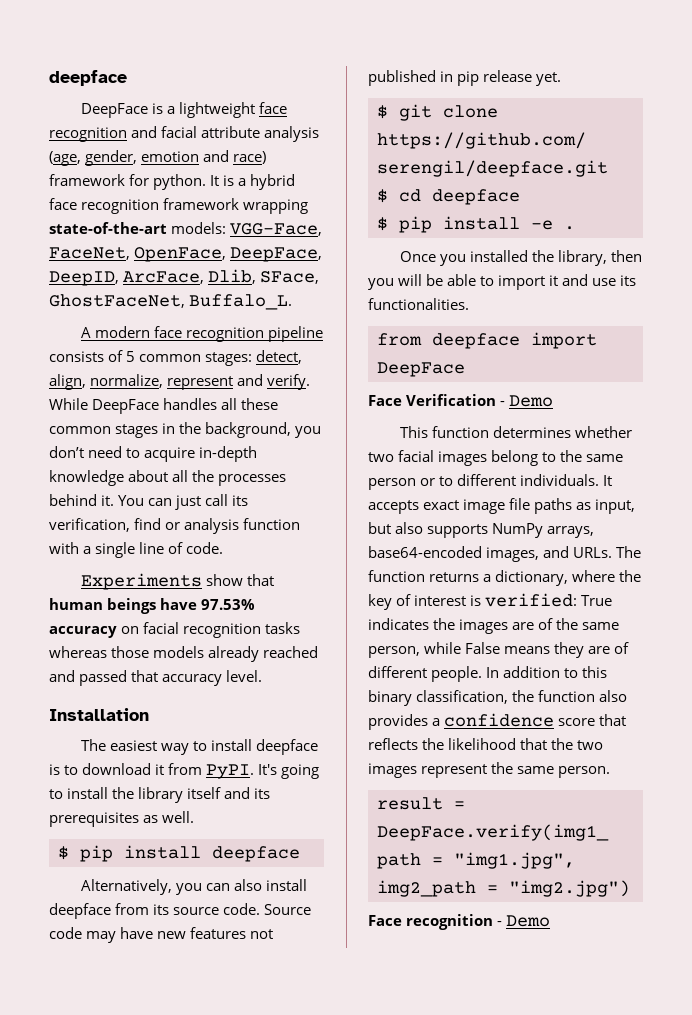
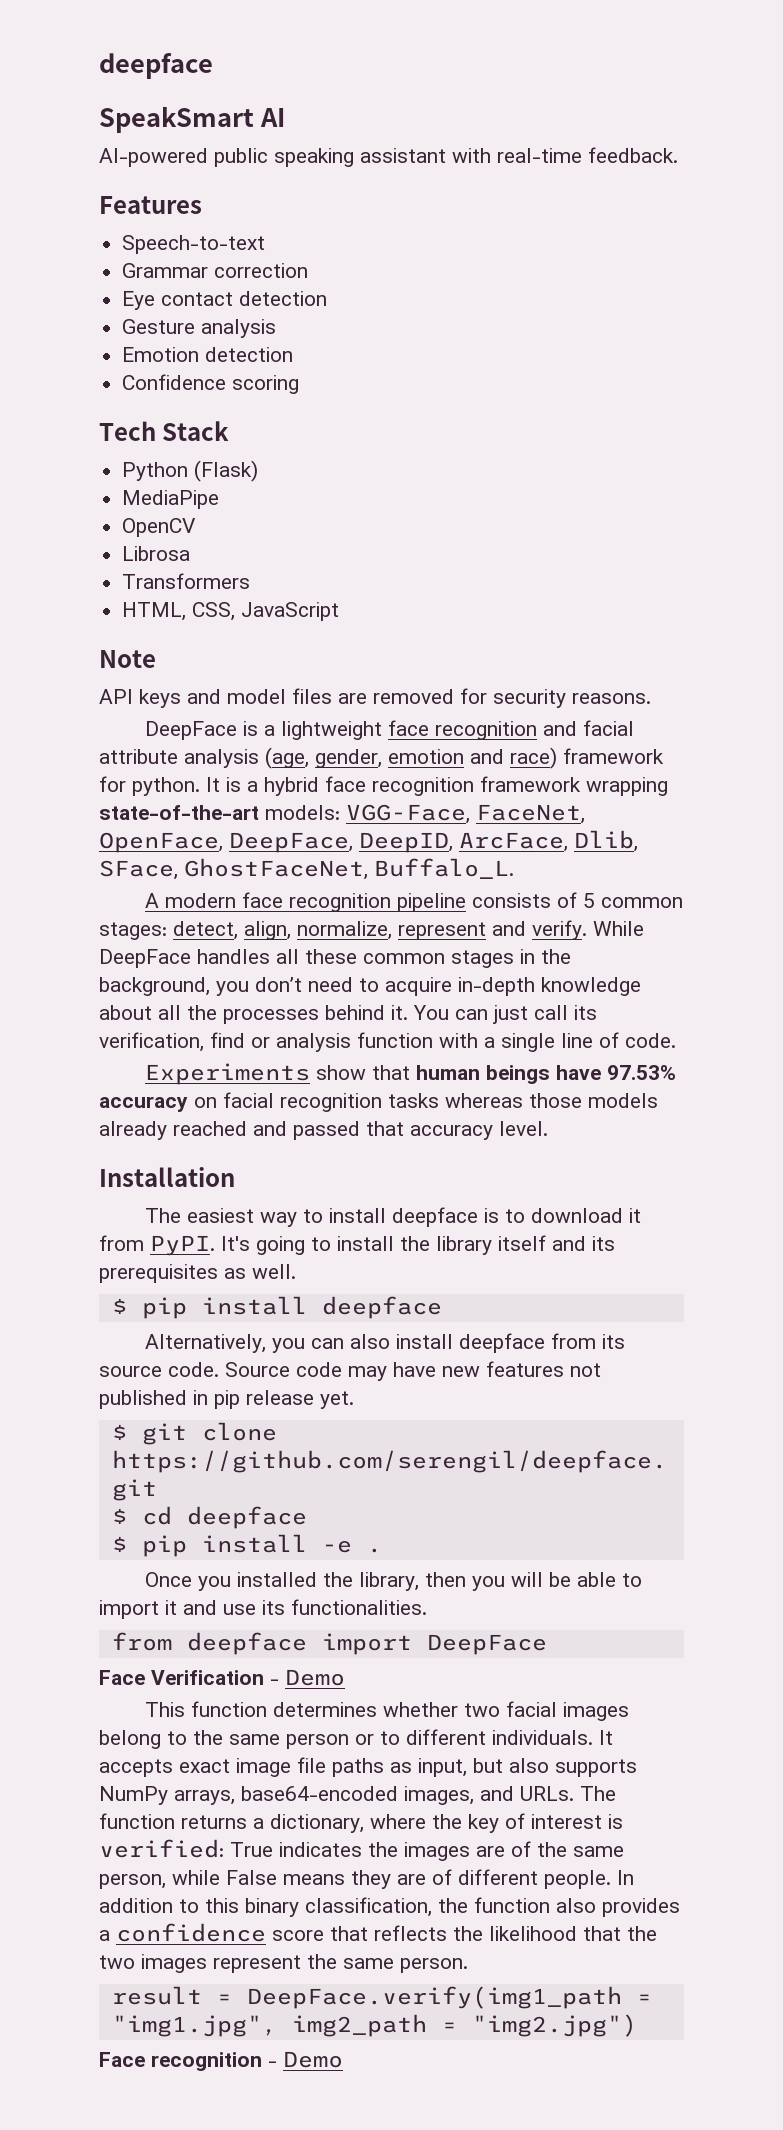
[49,70,127,86] deepface -> [99,53,213,79] [99,106,285,133] [99,147,678,167] [99,196,202,214] [122,235,266,254] [122,263,309,278] [122,291,328,310] [122,319,277,338] [122,347,294,362] [122,374,300,394] [99,421,230,441] [122,460,259,482] [122,490,220,509] [122,518,197,537] [122,546,191,561] [122,573,251,589] [122,602,340,621] [99,650,156,668] [99,688,651,708] deepface // SpeakSmart AI // AI-powered public speaking assistant with real-time feedback. // Features // Speech-to-text // Grammar correction // Eye contact detection // Gesture analysis // Emotion detection // Confidence scoring // Tech Stack // Python (Flask) // MediaPipe // OpenCV // Librosa // Transformers // HTML, CSS, JavaScript // Note // API keys and model files are removed for security reasons.

